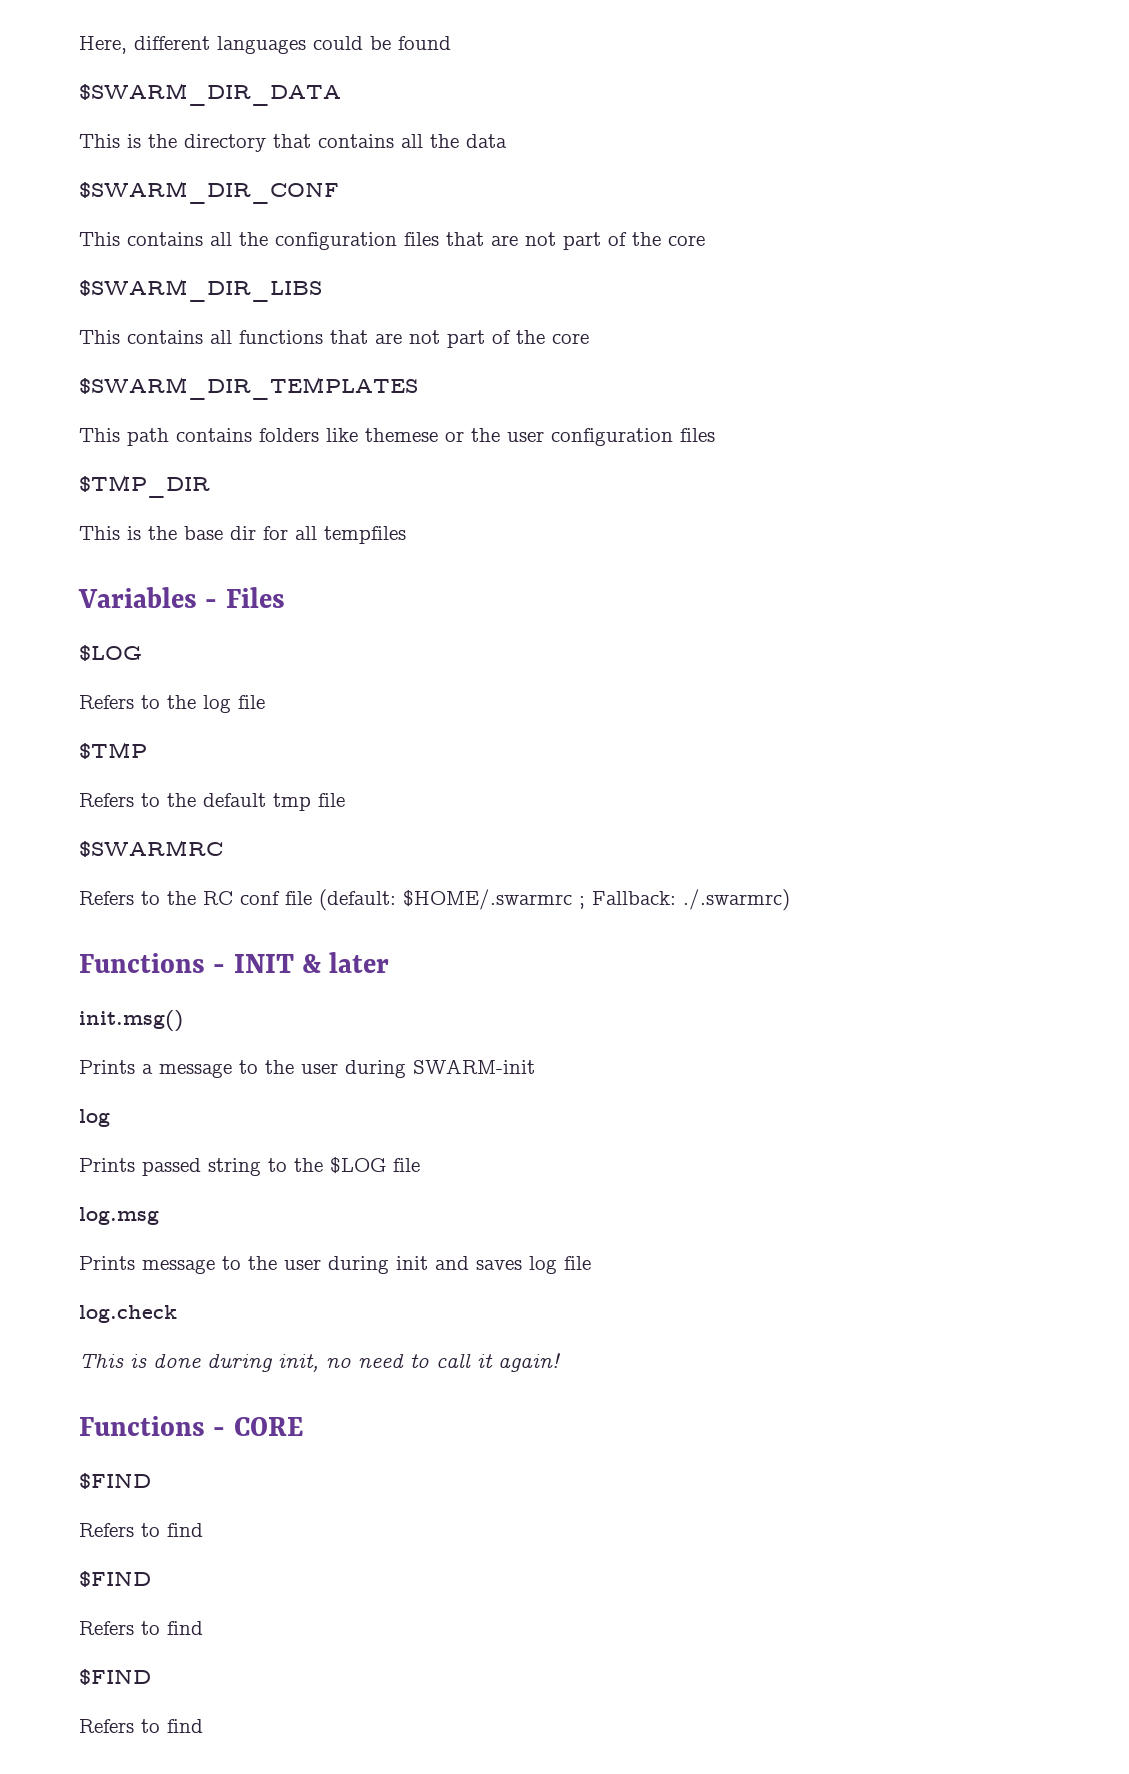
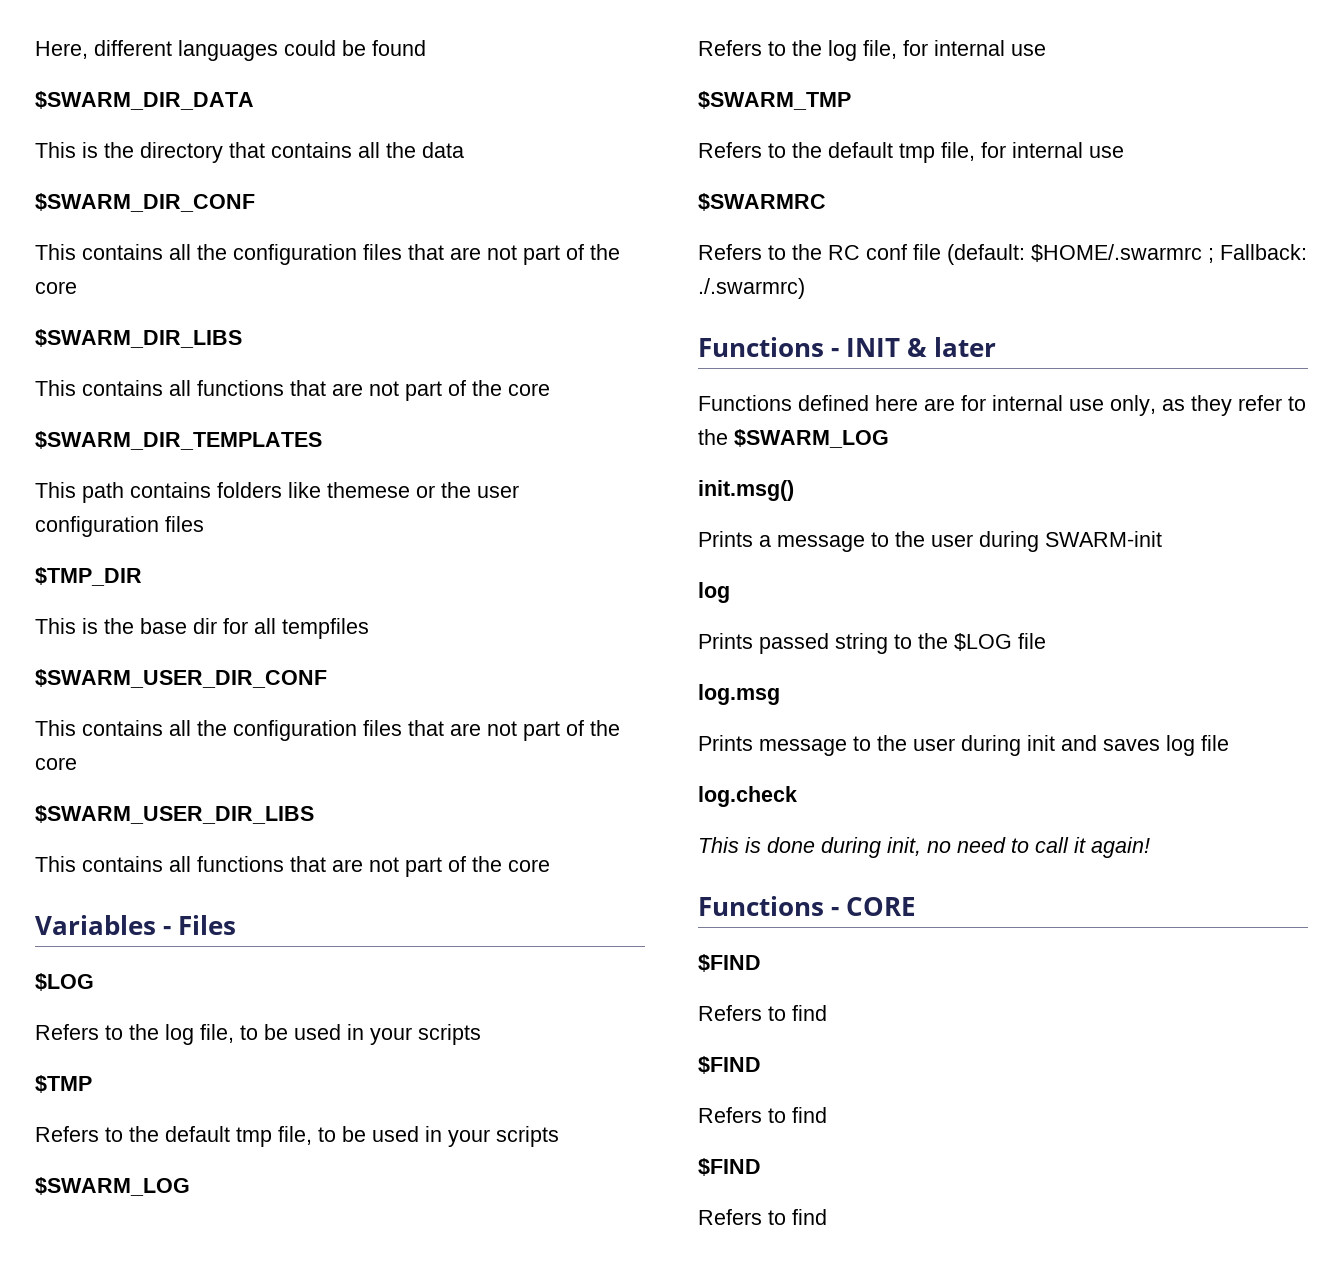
(406, 535) none -> [35,669,327,688] [35,720,620,741] [35,757,77,770] [35,805,314,824] [35,856,550,877] // $SWARM_USER_DIR_CONF // This contains all the configuration files that are not part of the core // $SWARM_USER_DIR_LIBS // This contains all functions that are not part of the core
[238,695,265,709] file -> [200,1024,481,1045] file, to be used in your scripts
[318,793,345,807] file -> [278,1126,559,1147] [35,1177,190,1196] [698,40,1046,61] [698,91,851,110] [698,142,1124,163] file, to be used in your scripts // $SWARM_LOG // Refers to the log file, for internal use // $SWARM_TMP // Refers to the default tmp file, for internal use
(390, 962) none -> [698,395,1306,416] [698,429,889,448] // Functions defined here are for internal use only, as they refer to the $SWARM_LOG

